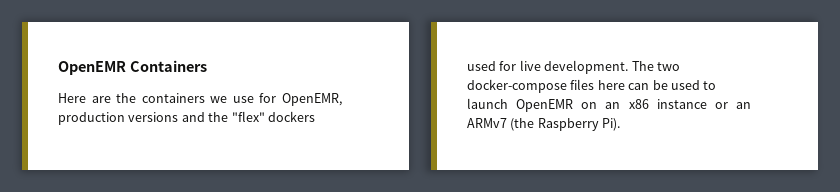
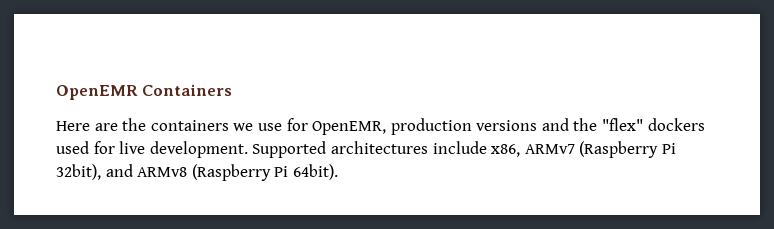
[631,61,680,71] [467,79,717,93] [467,98,751,112] [467,118,621,131] The two docker-compose files here can be used to launch OpenEMR on an x86 instance or an ARMv7 (the Raspberry Pi). -> [252,141,676,158] [56,164,338,181] Supported architectures include x86, ARMv7 (Raspberry Pi 32bit), and ARMv8 (Raspberry Pi 64bit).

